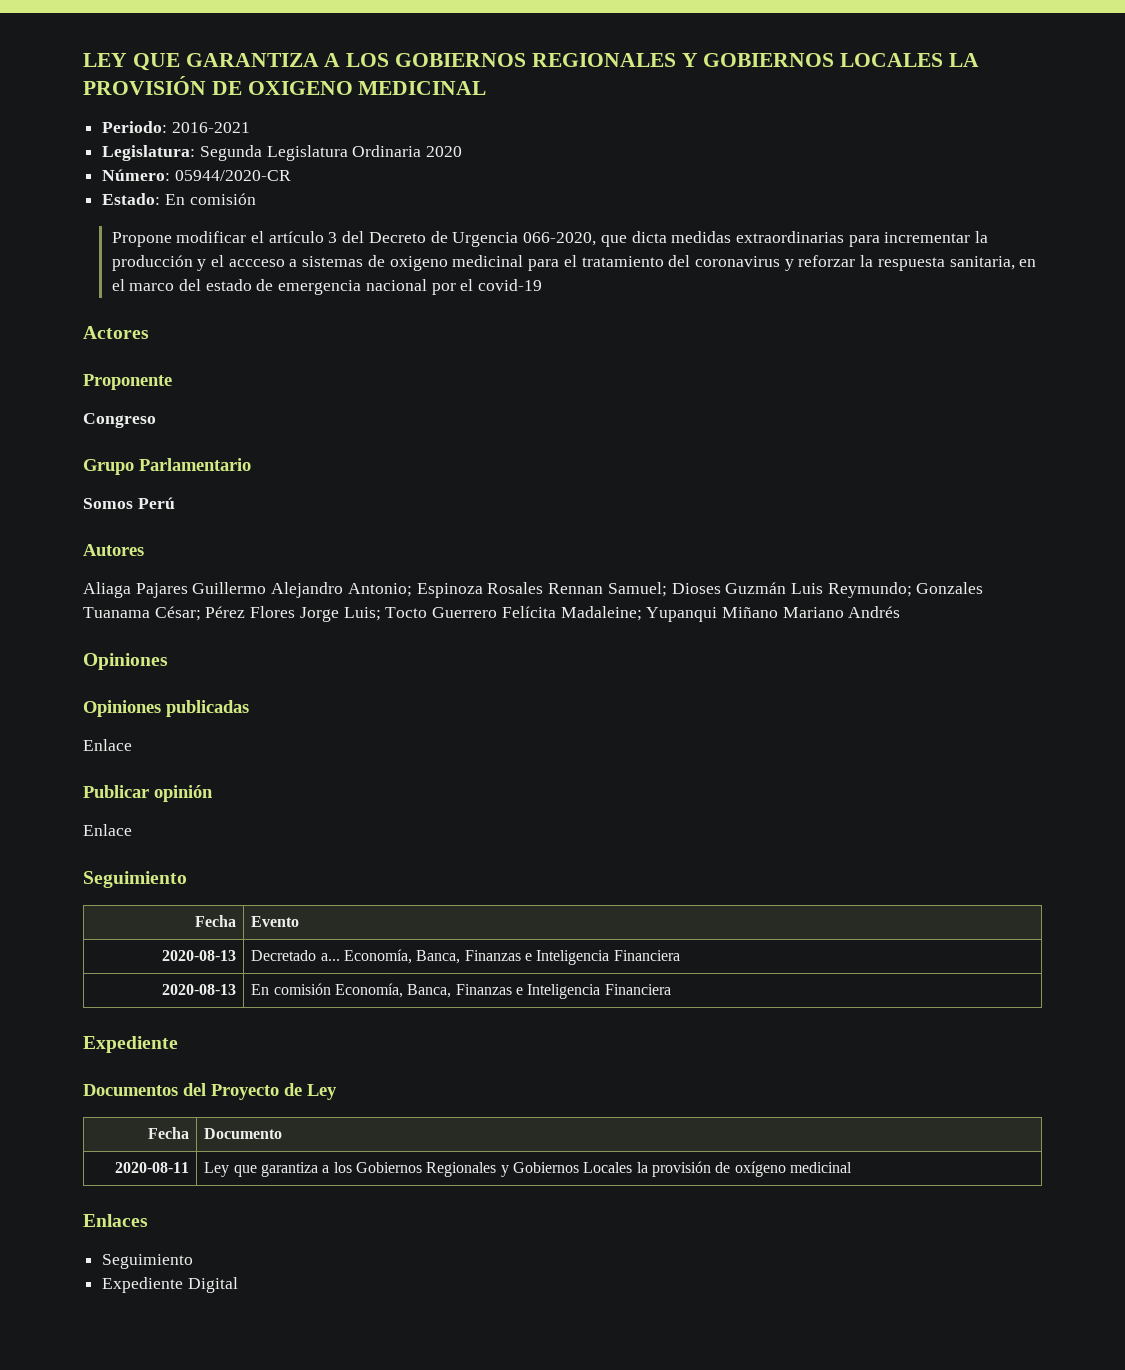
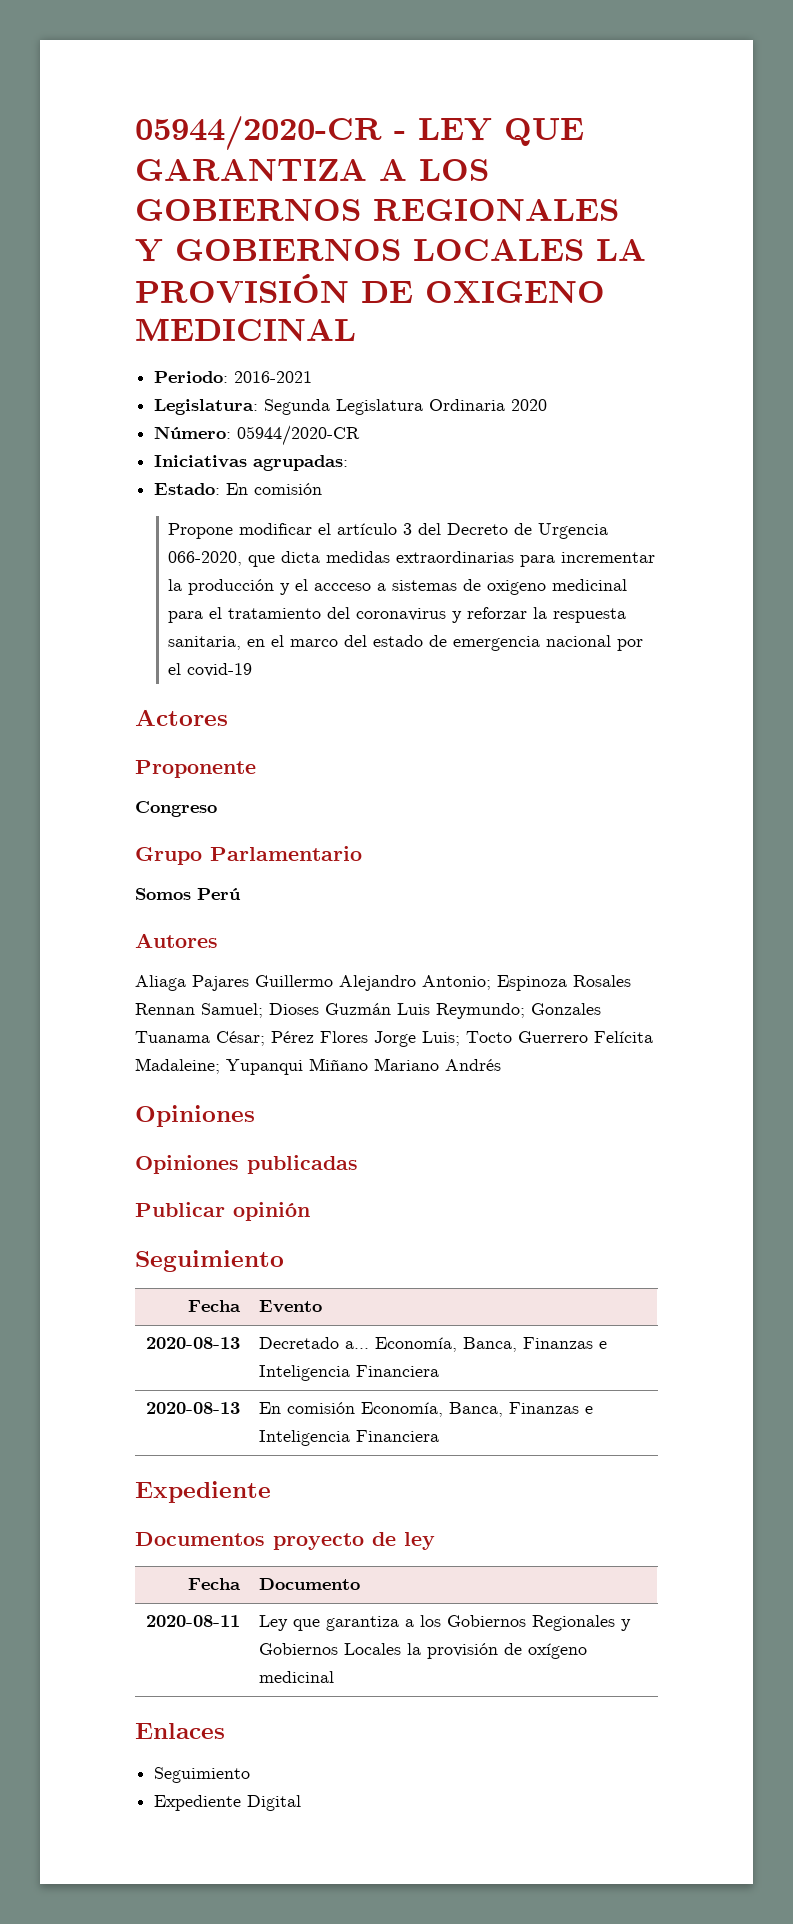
(83, 60) none -> [135,116,406,151] 05944/2020-CR -
(291, 175) none -> [154,455,349,471] // Iniciativas agrupadas:
[83,739,132,751] // Enlace -> (358, 1164) none
[83,824,132,836] // Enlace -> (310, 1211) none
[183,1083,337,1100] del Proyecto de Ley -> [273,1532,435,1550] proyecto de ley

